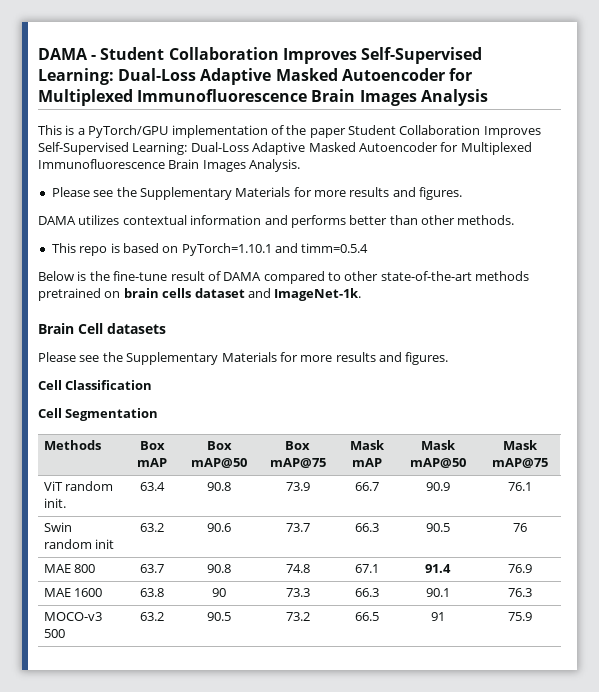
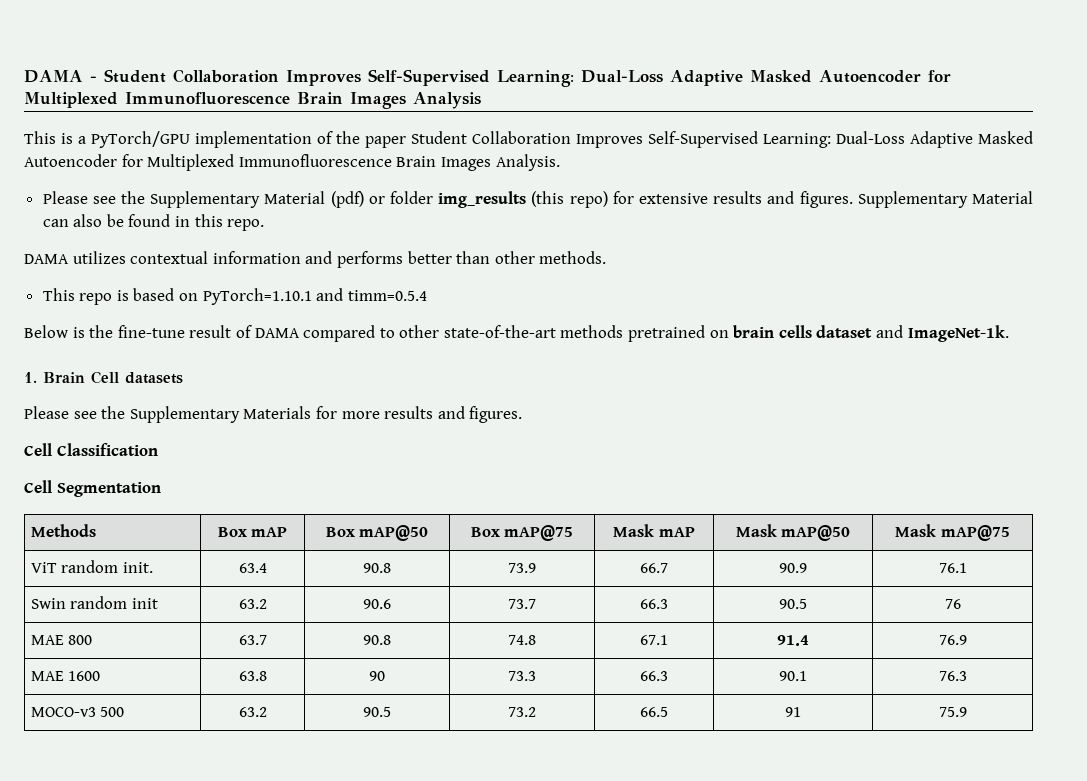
[235,187,463,200] Materials for more results and figures. -> [264,191,1033,208] [42,214,265,231] Material (pdf) or folder img_results (this repo) for extensive results and figures. Supplementary Material can also be found in this repo.
(362, 294) none -> [24,372,37,383] 1.

